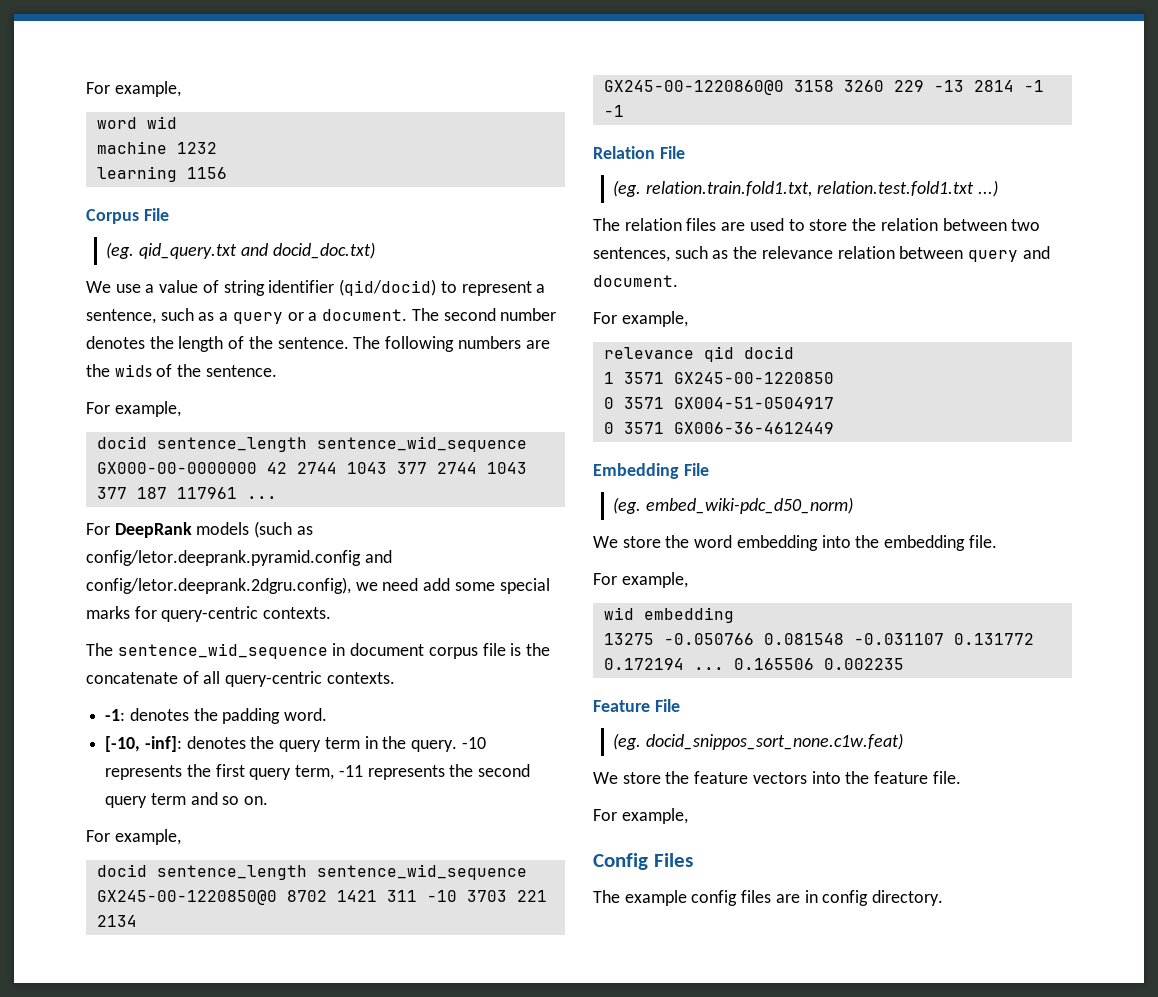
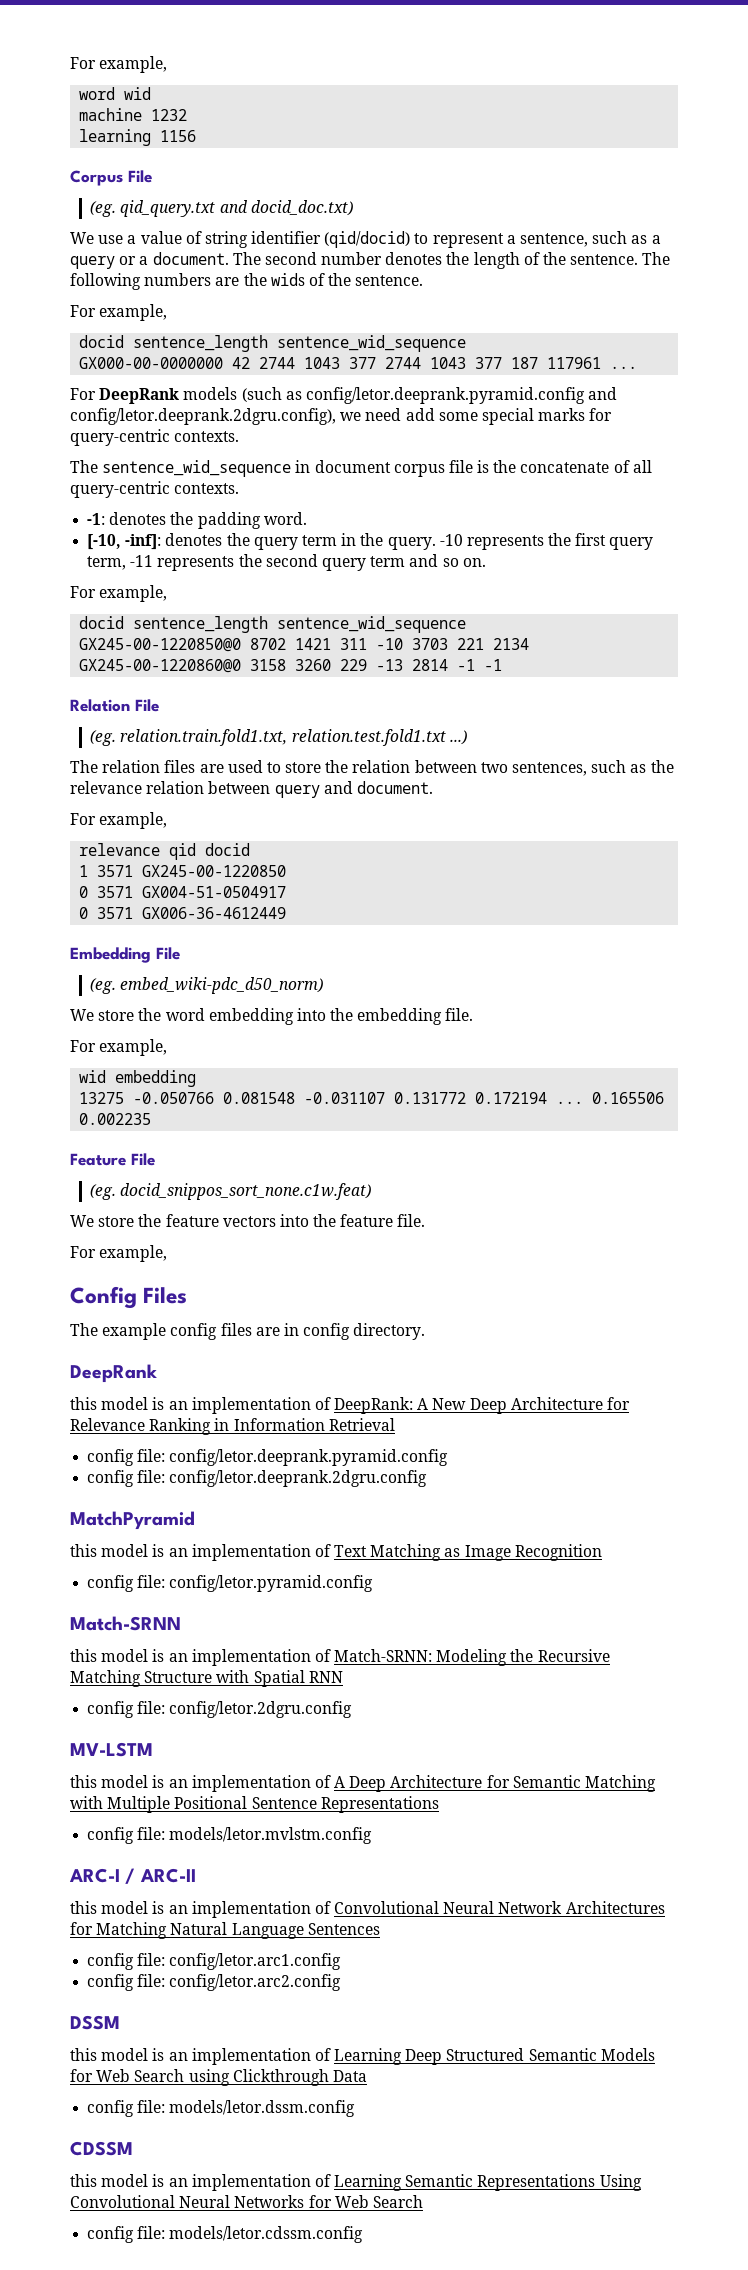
(944, 898) none -> [70,1364,157,1383] [70,1397,631,1414] [70,1418,395,1435] [87,1449,449,1466] [87,1470,428,1487] [70,1511,195,1530] [70,1544,602,1561] [87,1575,374,1592] [70,1616,181,1631] [70,1649,610,1666] [70,1670,343,1687] [87,1701,353,1718] [70,1742,153,1757] [70,1775,657,1792] [70,1796,439,1813] [87,1827,373,1844] [69,1868,196,1884] [70,1901,665,1918] [70,1922,380,1939] [87,1953,342,1970] [87,1974,342,1991] [70,2015,120,2030] [70,2048,655,2065] [70,2069,367,2086] [87,2100,356,2117] [70,2141,133,2156] [70,2174,642,2191] [70,2195,423,2208] [87,2226,364,2243] // DeepRank // this model is an implementation of DeepRank: A New Deep Architecture for Relevance Ranking in Information Retrieval // config file: config/letor.deeprank.pyramid.config // config file: config/letor.deeprank.2dgru.config // MatchPyramid // this model is an implementation of Text Matching as Image Recognition // config file: config/letor.pyramid.config // Match-SRNN // this model is an implementation of Match-SRNN: Modeling the Recursive Matching Structure with Spatial RNN // config file: config/letor.2dgru.config // MV-LSTM // this model is an implementation of A Deep Architecture for Semantic Matching with Multiple Positional Sentence Representations // config file: models/letor.mvlstm.config // ARC-I / ARC-II // this model is an implementation of Convolutional Neural Network Architectures for Matching Natural Language Sentences // config file: config/letor.arc1.config // config file: config/letor.arc2.config // DSSM // this model is an implementation of Learning Deep Structured Semantic Models for Web Search using Clickthrough Data // config file: models/letor.dssm.config // CDSSM // this model is an implementation of Learning Semantic Representations Using Convolutional Neural Networks for Web Search // config file: models/letor.cdssm.config

